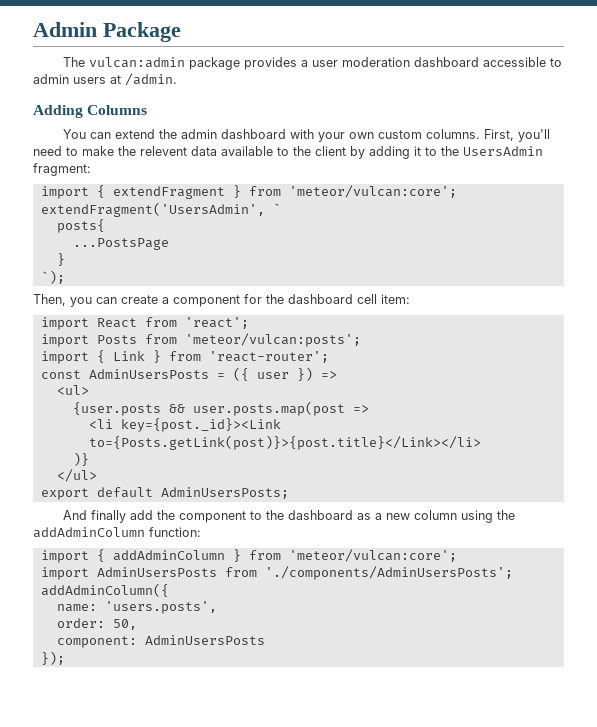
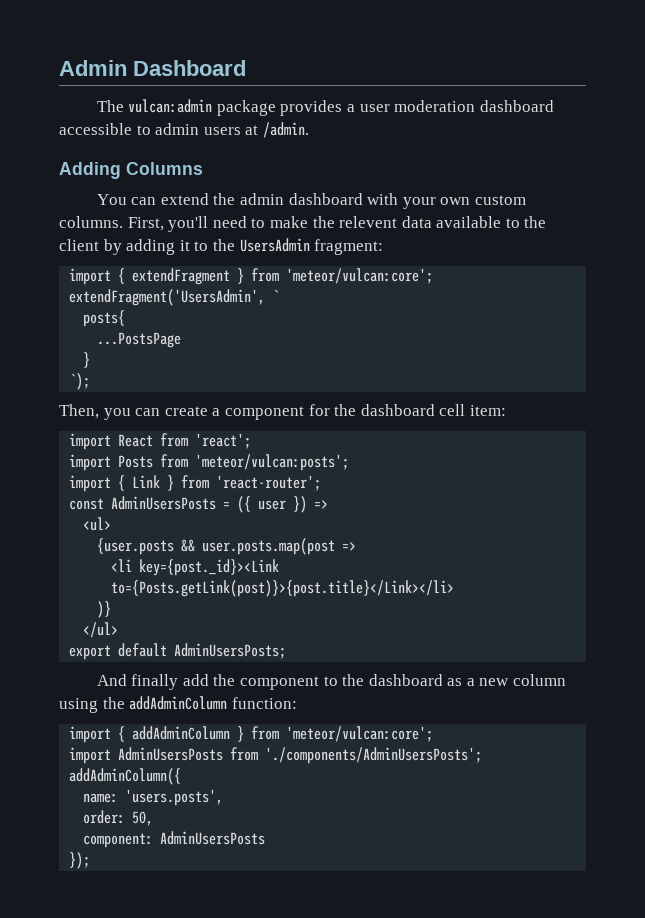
[103,22,181,42] Package -> [133,60,246,76] Dashboard

